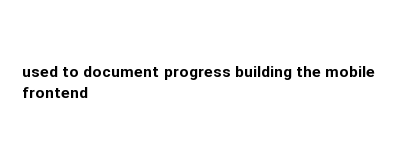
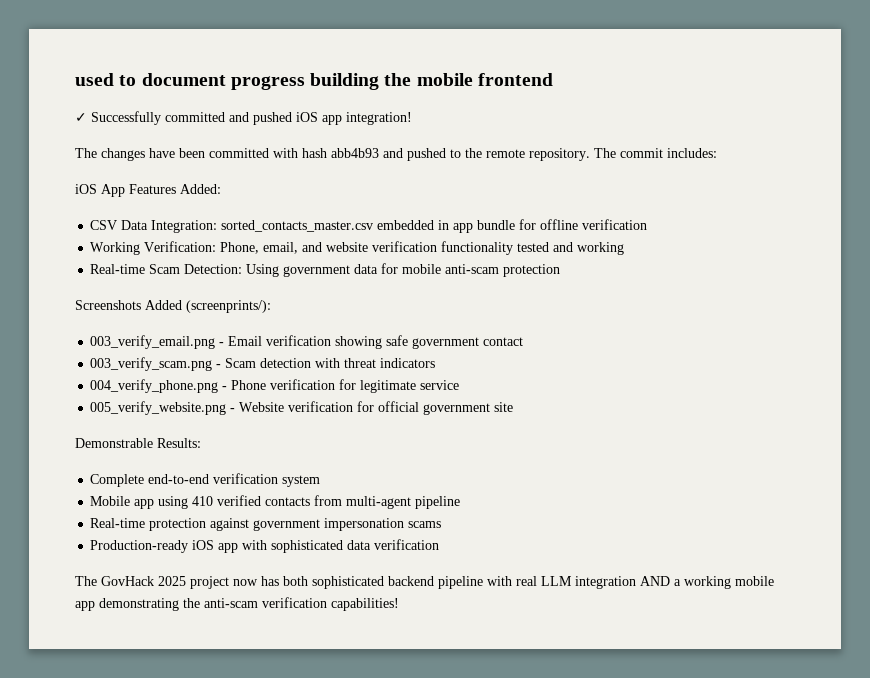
(88, 92) none -> [75,111,412,125] [75,148,717,161] [75,184,221,197] [90,219,648,233] [90,241,625,255] [90,263,561,277] [75,300,271,313] [90,335,524,349] [90,357,436,371] [90,379,460,393] [90,401,514,415] [75,438,201,448] [90,473,321,487] [90,495,461,509] [90,518,442,531] [90,539,440,553] [75,576,774,589] [75,597,399,611] // ✓ Successfully committed and pushed iOS app integration! // The changes have been committed with hash abb4b93 and pushed to the remote repository. The commit includes: // iOS App Features Added: // CSV Data Integration: sorted_contacts_master.csv embedded in app bundle for offline verification // Working Verification: Phone, email, and website verification functionality tested and working // Real-time Scam Detection: Using government data for mobile anti-scam protection // Screenshots Added (screenprints/): // 003_verify_email.png - Email verification showing safe government contact // 003_verify_scam.png - Scam detection with threat indicators // 004_verify_phone.png - Phone verification for legitimate service // 005_verify_website.png - Website verification for official government site // Demonstrable Results: // Complete end-to-end verification system // Mobile app using 410 verified contacts from multi-agent pipeline // Real-time protection against government impersonation scams // Production-ready iOS app with sophisticated data verification // The GovHack 2025 project now has both sophisticated backend pipeline with real LLM integration AND a working mobile app demonstrating the anti-scam verification capabilities!

